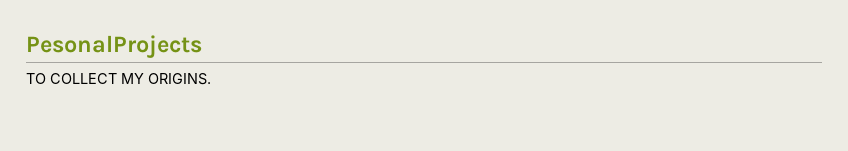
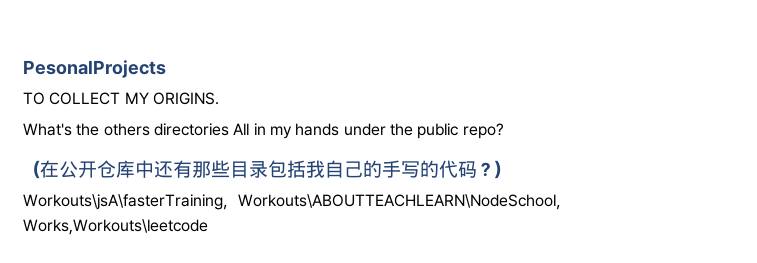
(211, 79) none -> [23,123,504,139] [23,160,511,179] [23,194,571,210] [23,219,208,235] // What's the others directories All in my hands under the public repo? // （在公开仓库中还有那些目录包括我自己的手写的代码？） // Workouts\jsA\fasterTraining，Workouts\ABOUTTEACHLEARN\NodeSchool，Works,Workouts\leetcode

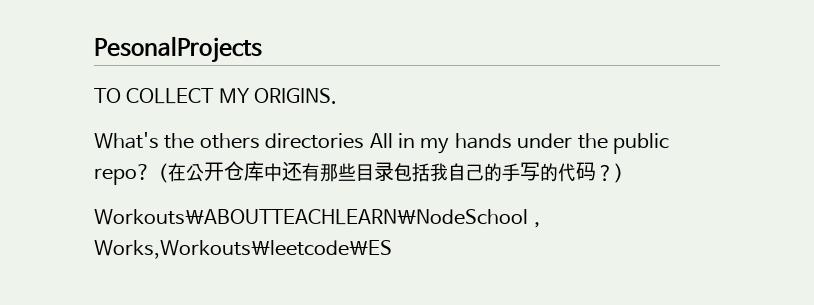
(504, 131) // -> (150, 174) none
[23,194,571,210] [23,219,208,235] Workouts\jsA\fasterTraining，Workouts\ABOUTTEACHLEARN\NodeSchool，Works,Workouts\leetcode -> [94,209,546,228] [94,240,392,259] Workouts\ABOUTTEACHLEARN\NodeSchool，Works,Workouts\leetcode\ES

